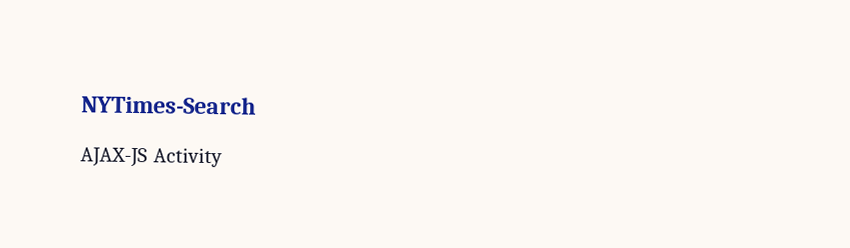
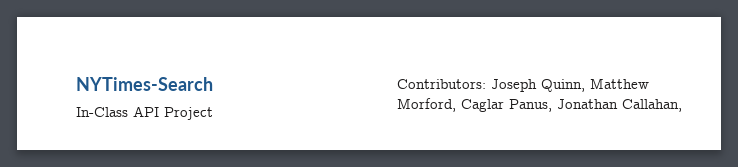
[80,147,223,168] AJAX-JS Activity -> [76,106,213,120] [397,78,649,92] [397,98,682,112] In-Class API Project // Contributors: Joseph Quinn, Matthew Morford, Caglar Panus, Jonathan Callahan,

